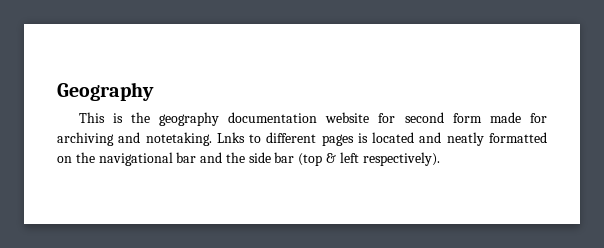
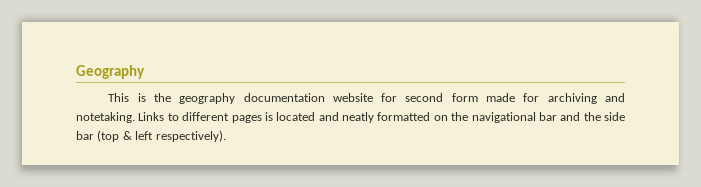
[216,132,245,143] Lnks -> [138,112,165,121] Links

